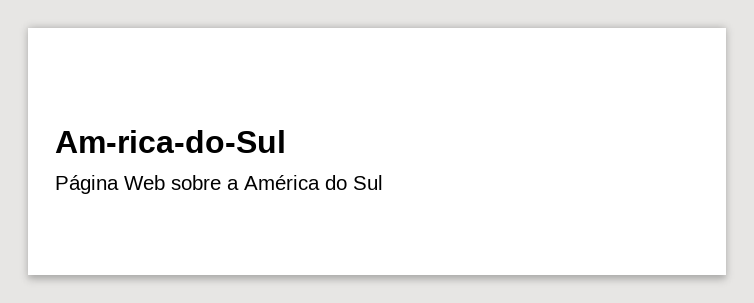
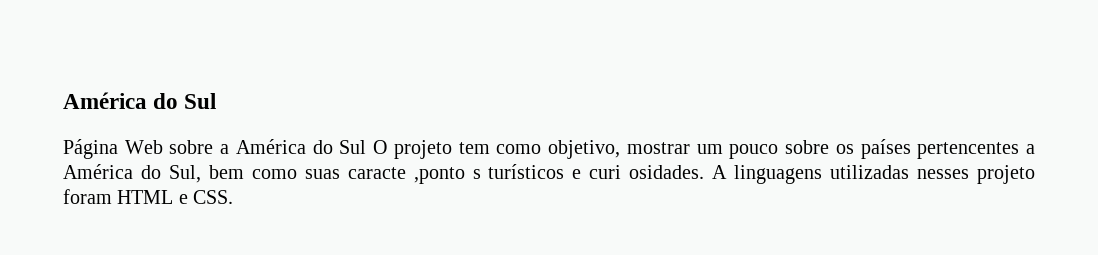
[55,130,286,153] Am-rica-do-Sul -> [63,92,217,109] América do Sul
(383, 182) none -> [373,139,1035,159] [63,164,1036,184] [63,189,234,204] O projeto tem como objetivo, mostrar um pouco sobre os países pertencentes a América do Sul, bem como suas caracte ,ponto s turísticos e curi osidades. A linguagens utilizadas nesses projeto foram HTML e CSS.

